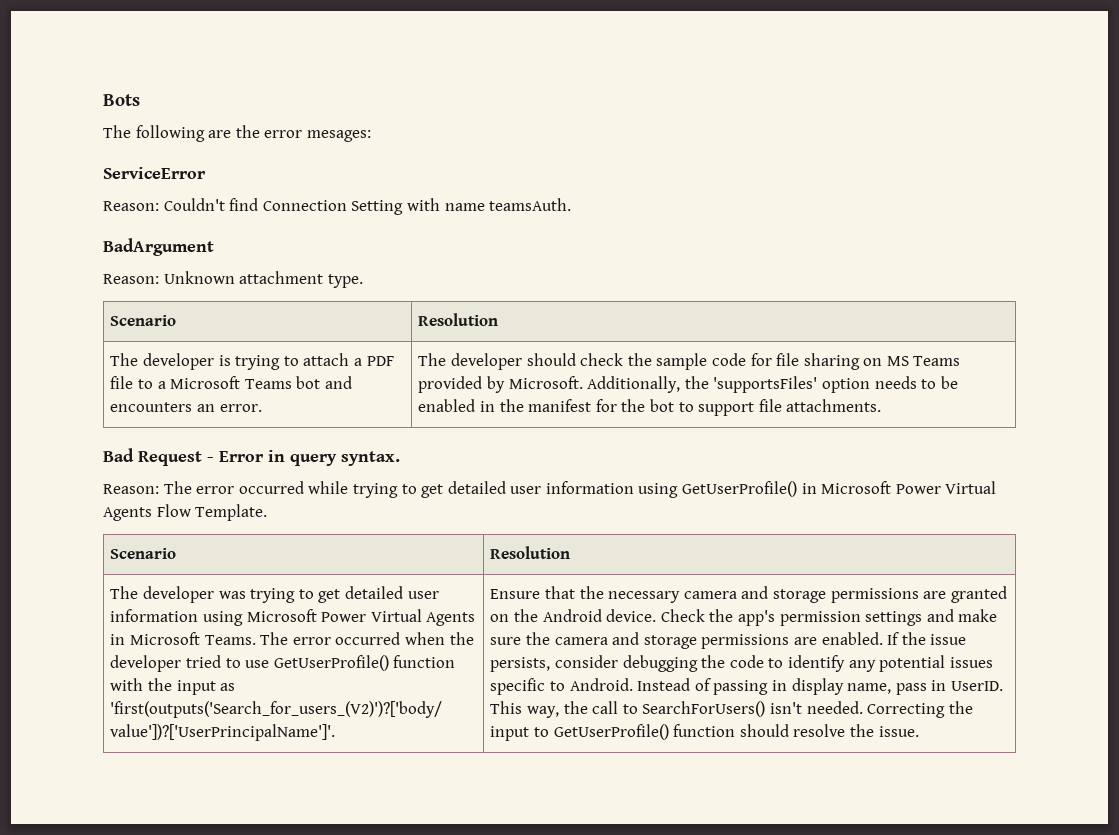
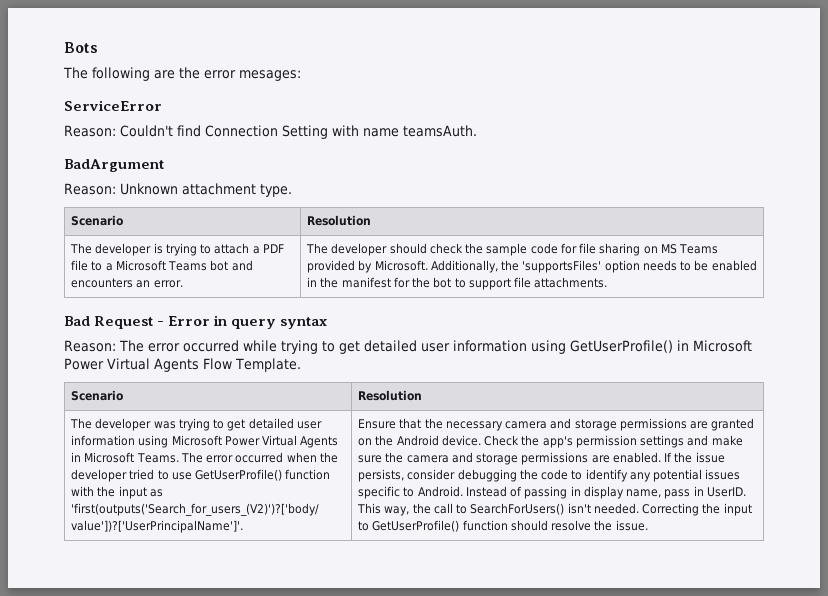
[341,451,400,466] syntax. -> [280,317,329,329] syntax

